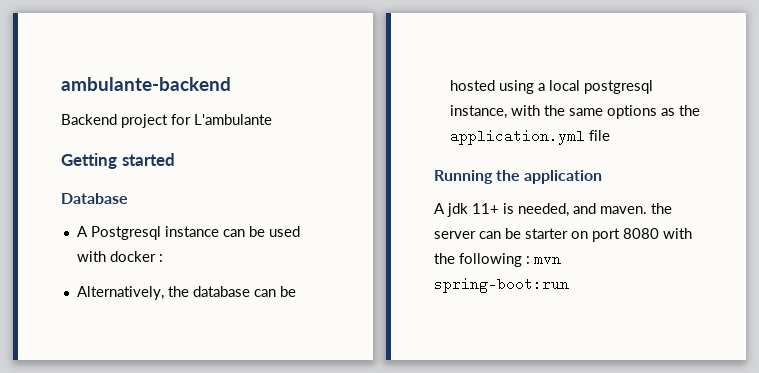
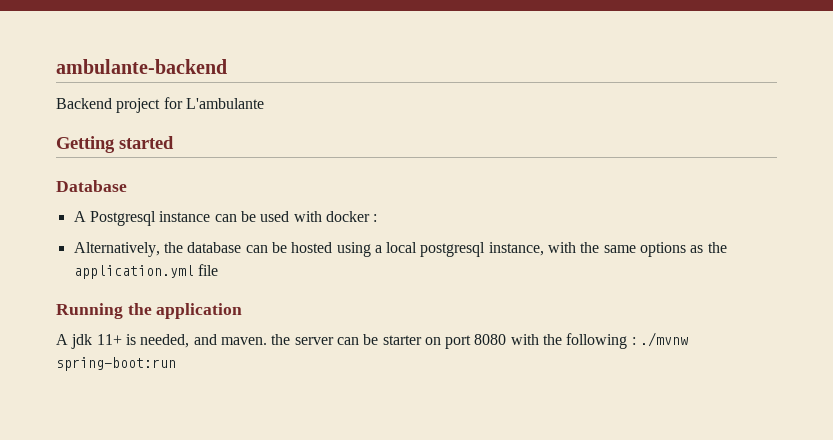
[534,257,561,264] mvn -> [640,332,689,347] ./mvnw

